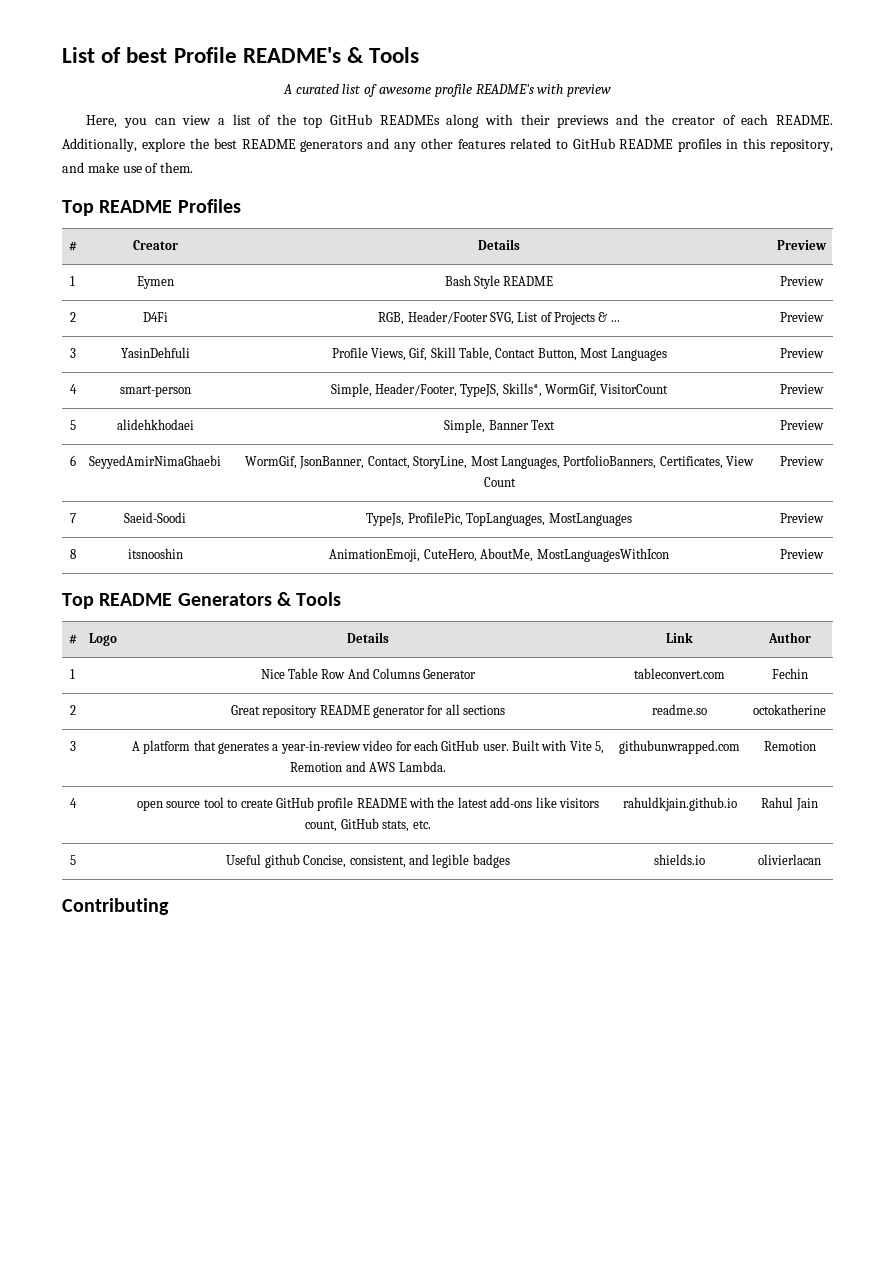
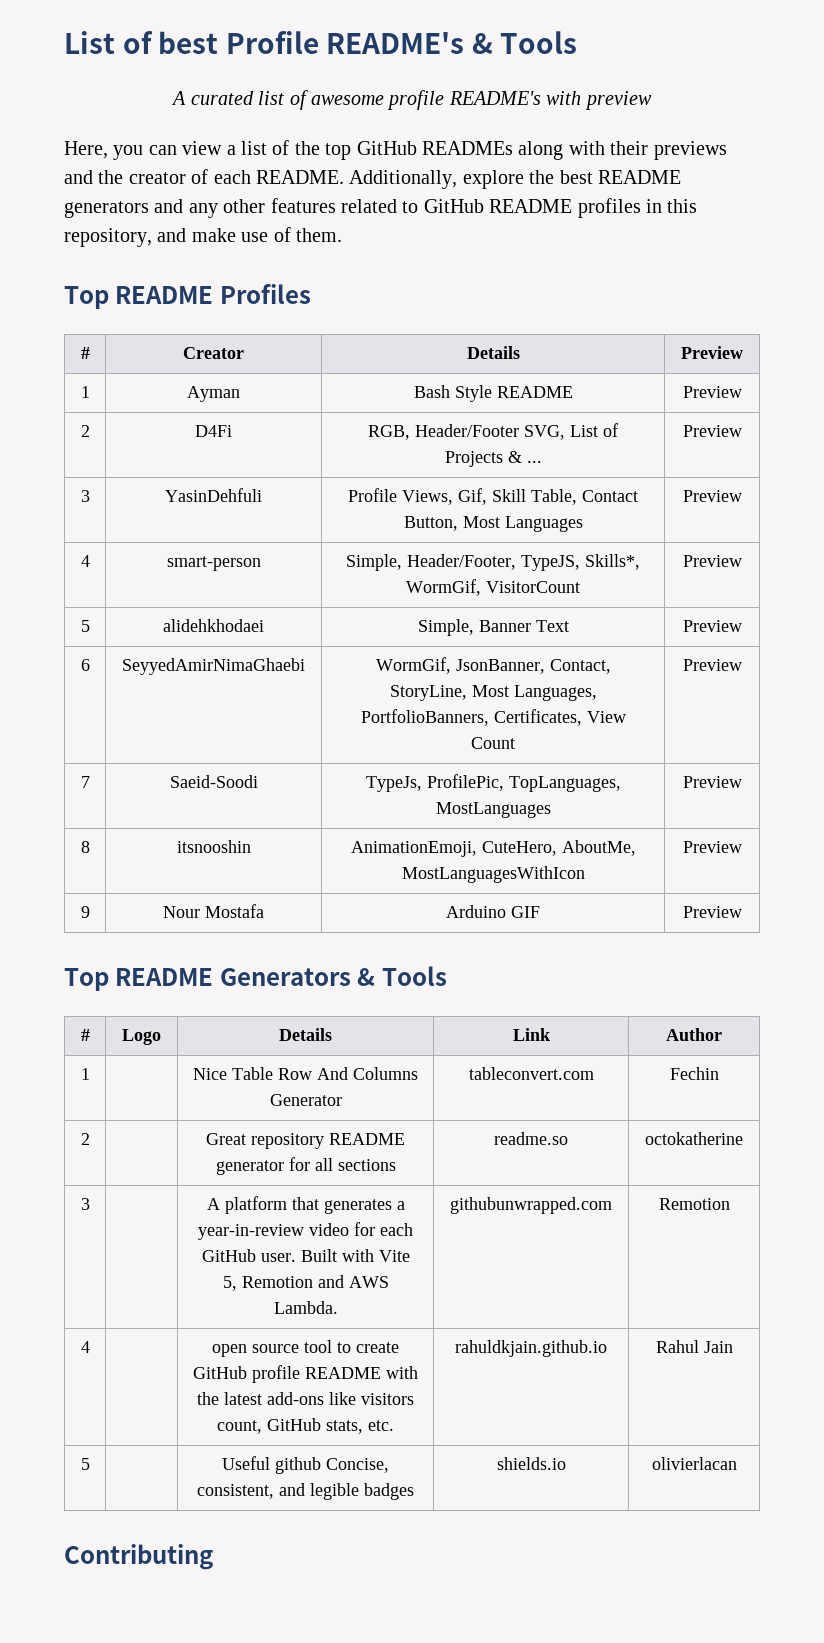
[136,276,174,289] Eymen -> [187,386,240,402] Ayman
(824, 554) none -> [80,906,90,918] [163,904,264,918] [446,905,540,918] [682,906,742,918] // 9 | Nour Mostafa | Arduino GIF | Preview

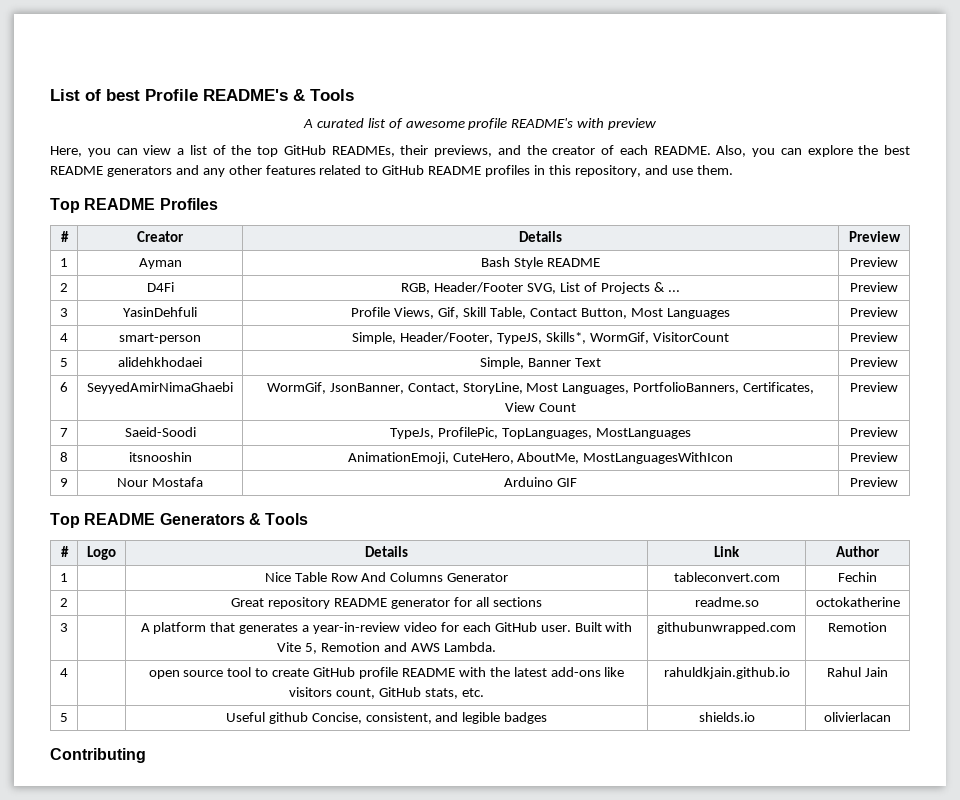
[422,141,727,160] READMEs along with their previews -> [331,145,492,157] READMEs, their previews,
[349,170,458,189] Additionally, -> [716,145,802,157] Also, you can
[191,227,291,242] make use of -> [671,168,693,175] use

